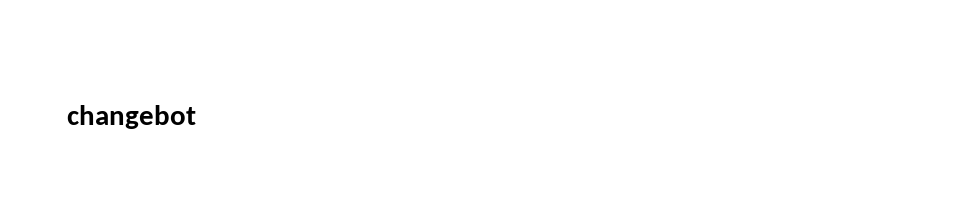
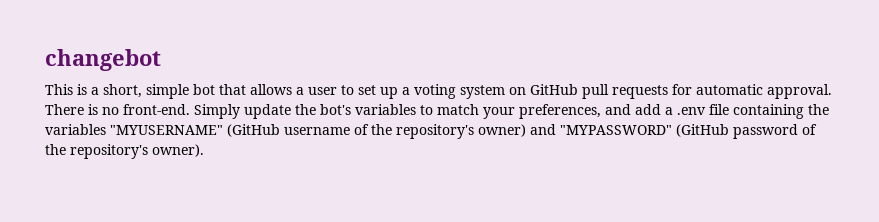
(196, 117) none -> [45,84,832,99] [45,104,829,119] [45,124,817,139] [45,144,204,159] // This is a short, simple bot that allows a user to set up a voting system on GitHub pull requests for automatic approval. There is no front-end. Simply update the bot's variables to match your preferences, and add a .env file containing the variables "MYUSERNAME" (GitHub username of the repository's owner) and "MYPASSWORD" (GitHub password of the repository's owner).

